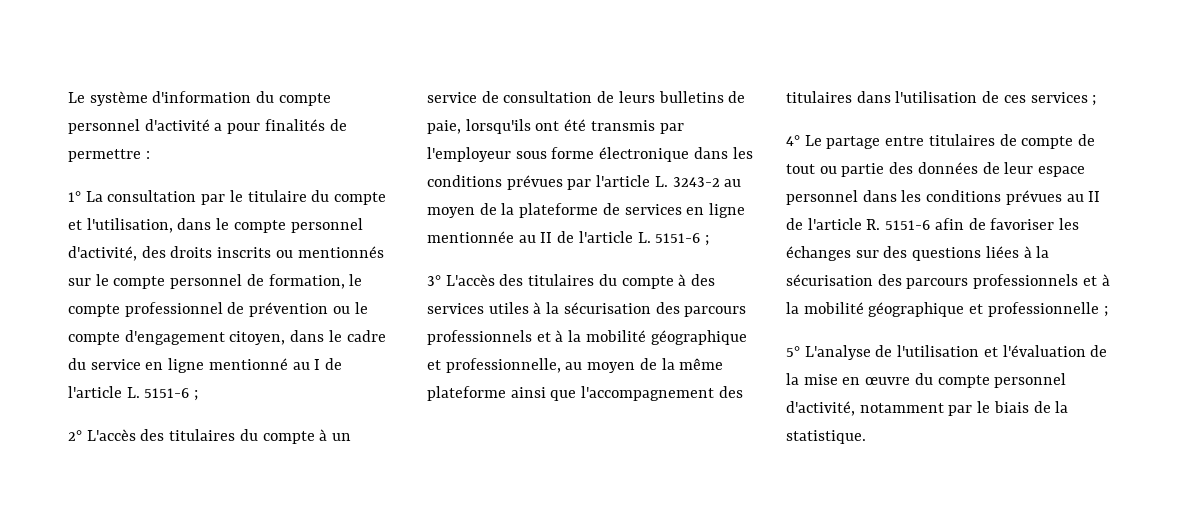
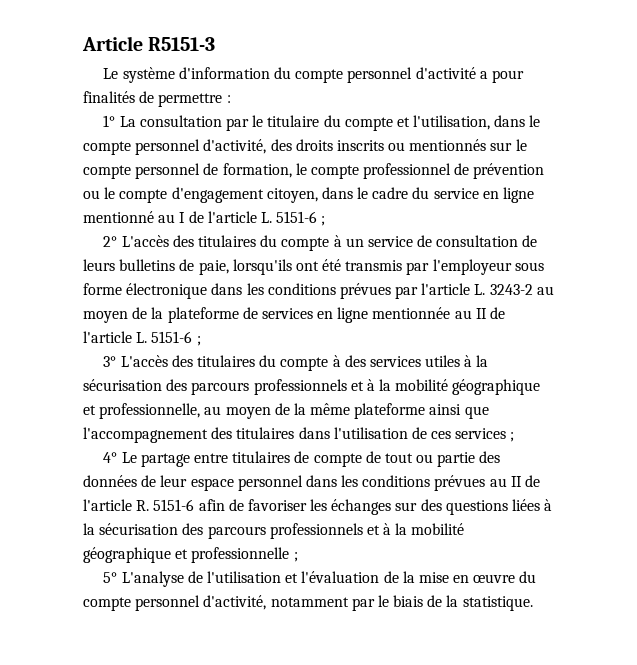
(68, 97) none -> [82,36,216,51] Article R5151-3 //

